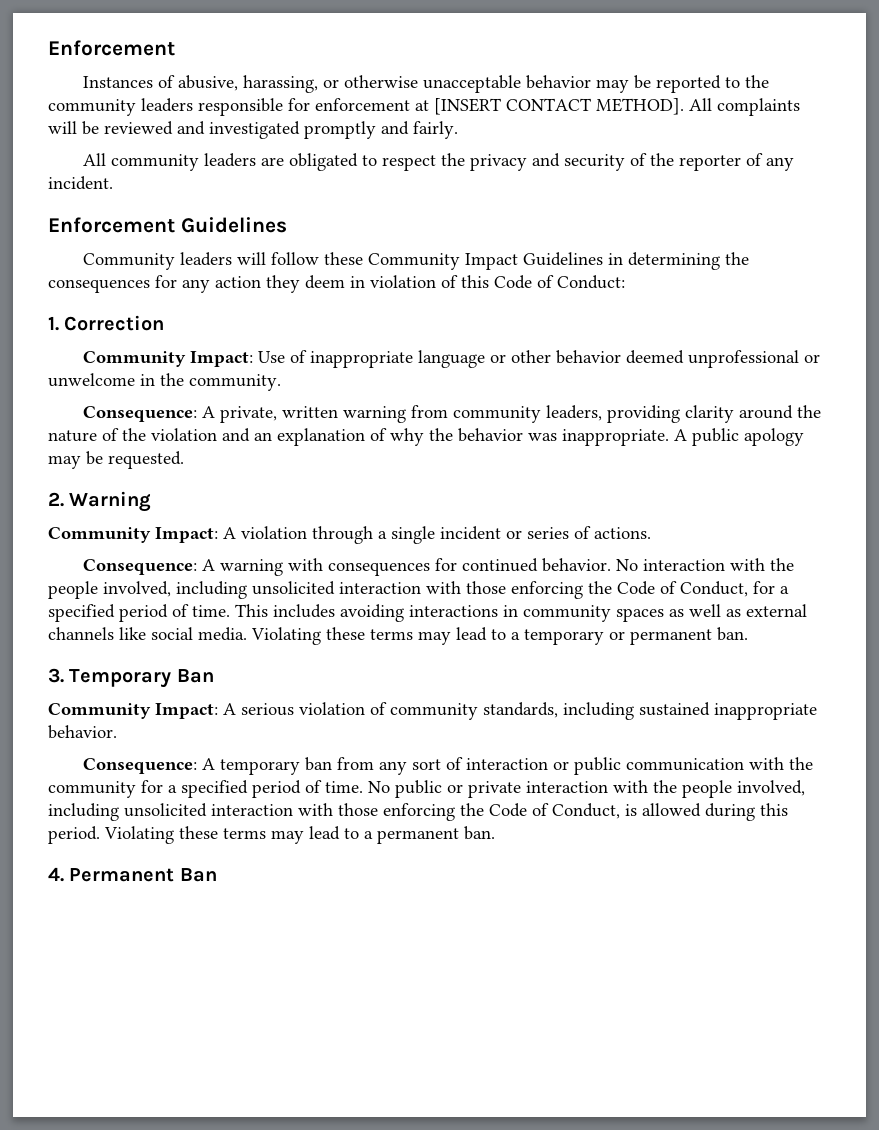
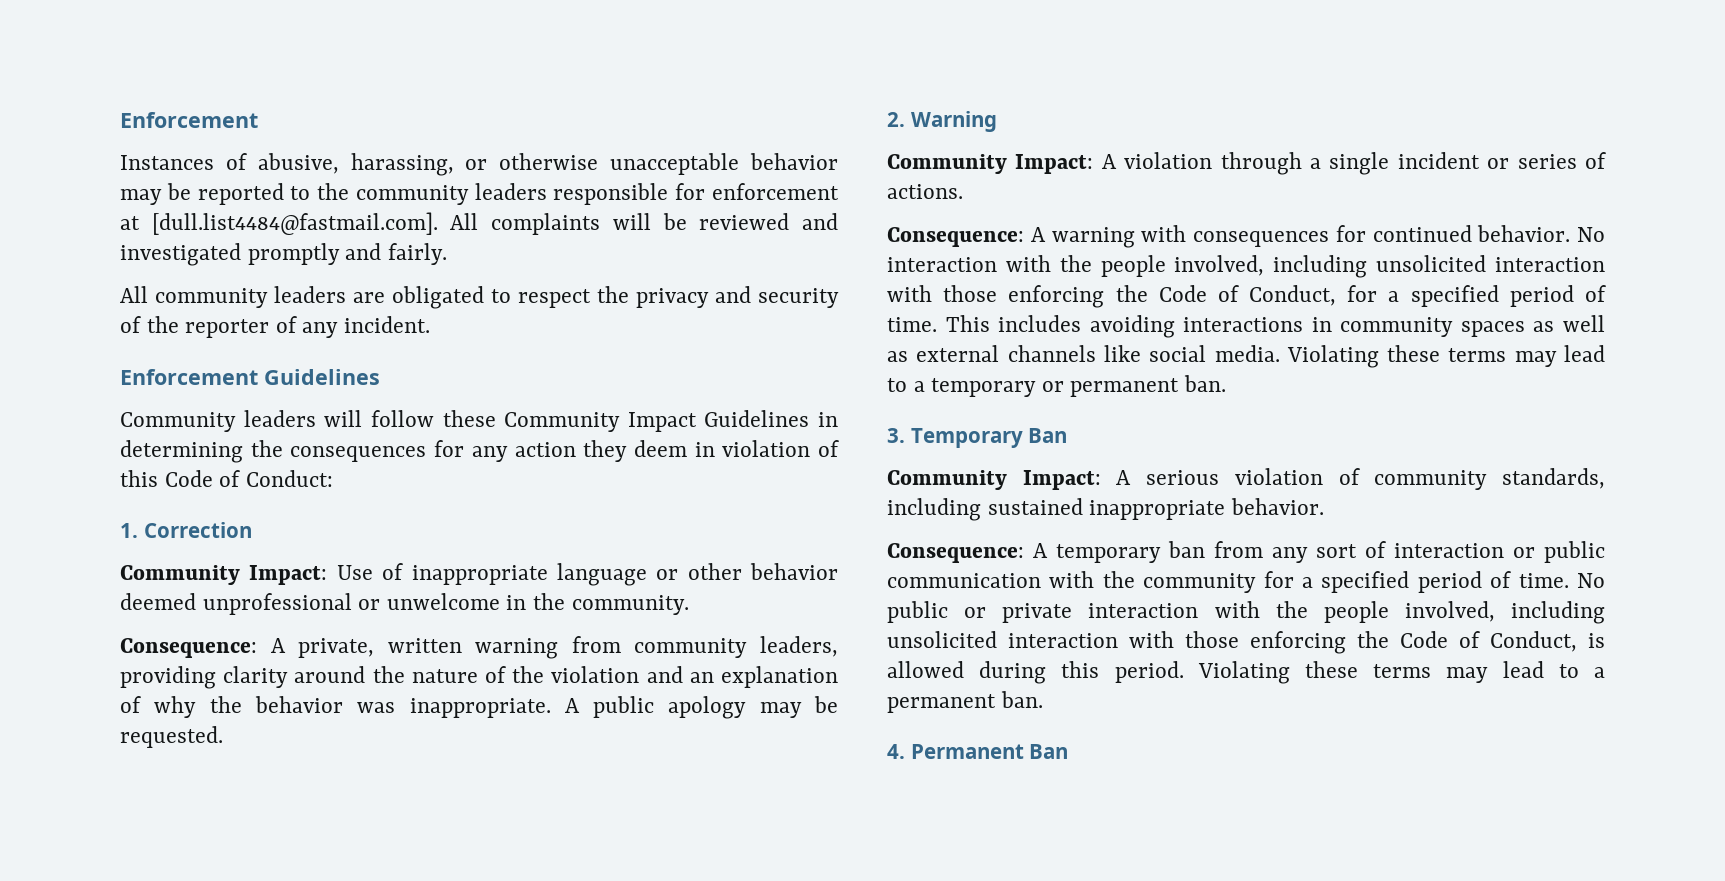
[434,98,684,115] [INSERT CONTACT METHOD]. -> [151,212,438,235] [dull.list4484@fastmail.com].

